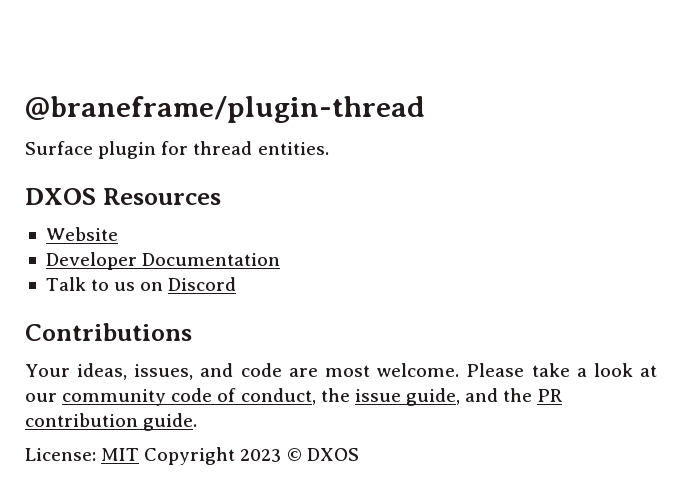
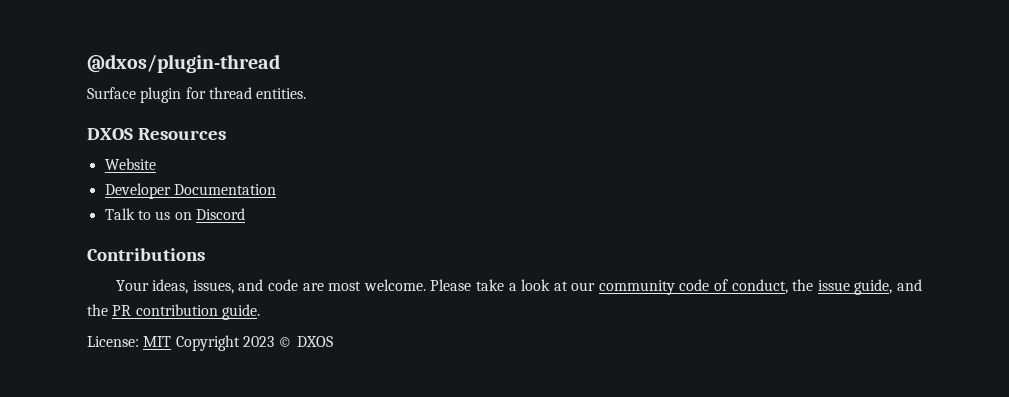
[25,96,425,123] @braneframe/plugin-thread -> [87,54,280,73] @dxos/plugin-thread

